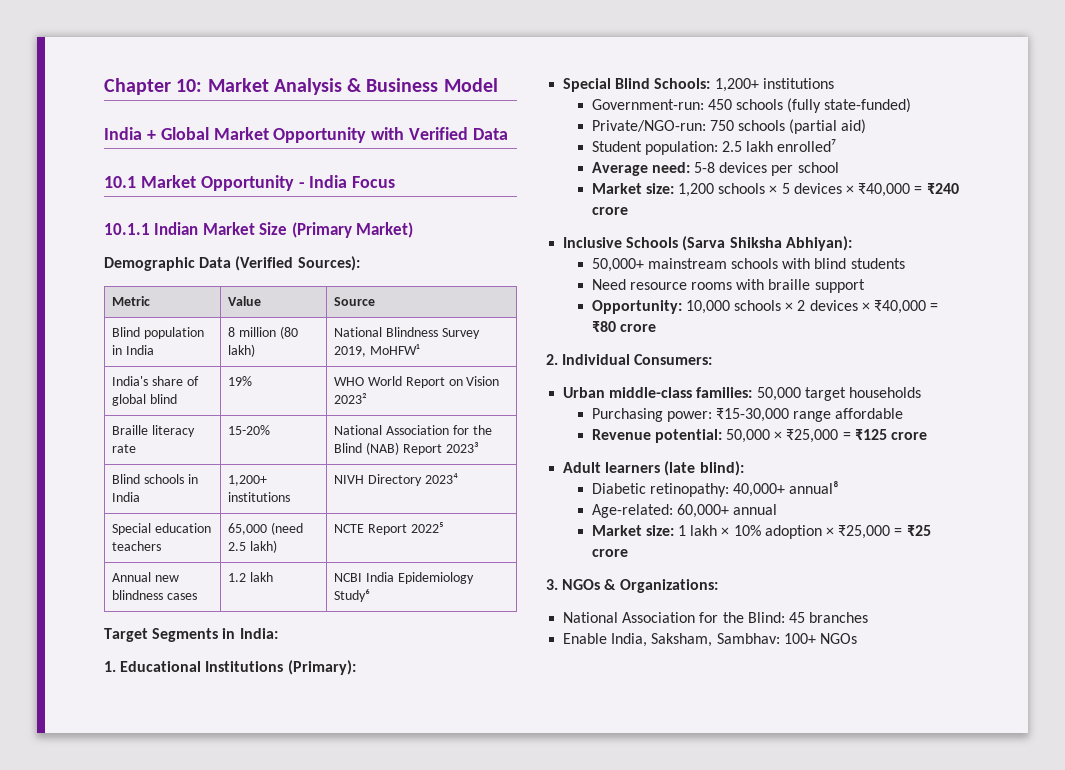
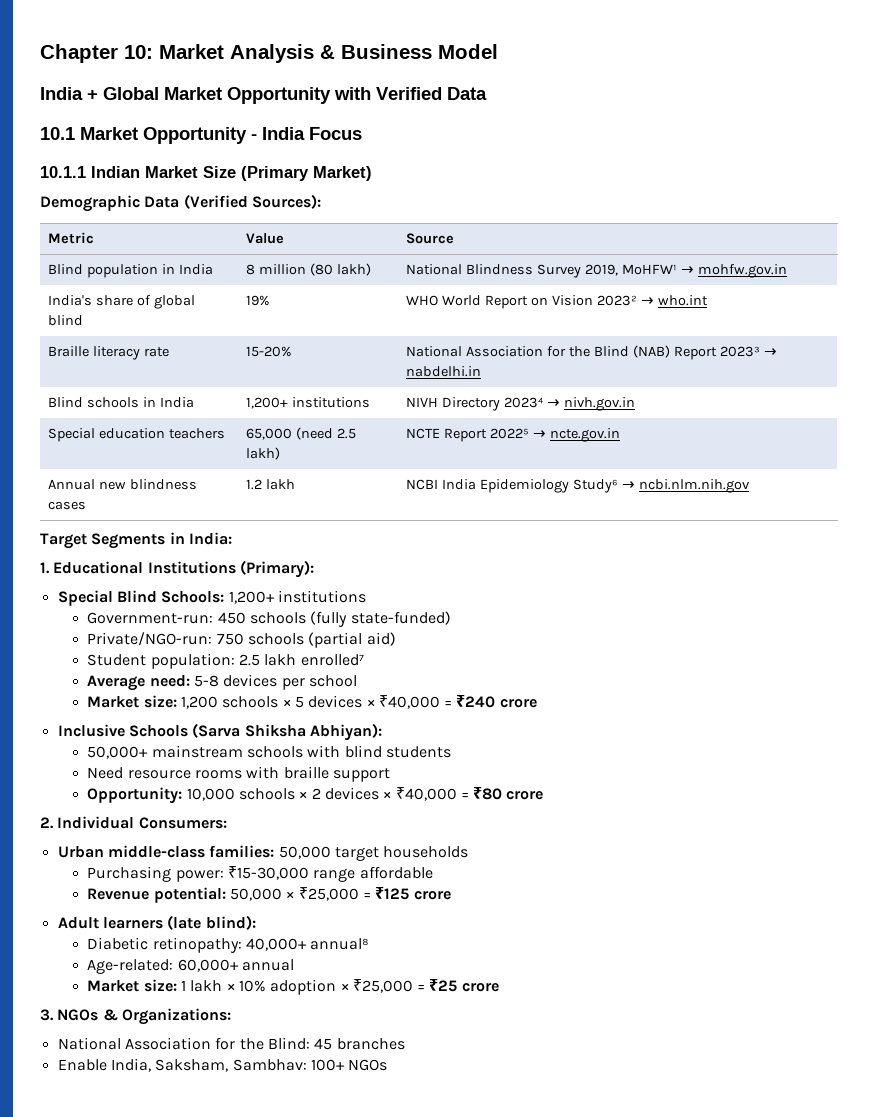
(421, 349) none -> [680,264,787,278] → mohfw.gov.in
(368, 398) none -> [640,295,708,306] → who.int
(479, 447) none -> [763,348,777,356] [406,366,482,377] → nabdelhi.in
(458, 478) none -> [547,397,636,411] → nivh.gov.in
(444, 527) none -> [533,428,621,442] → ncte.gov.in
(371, 595) none -> [622,479,750,493] → ncbi.nlm.nih.gov

